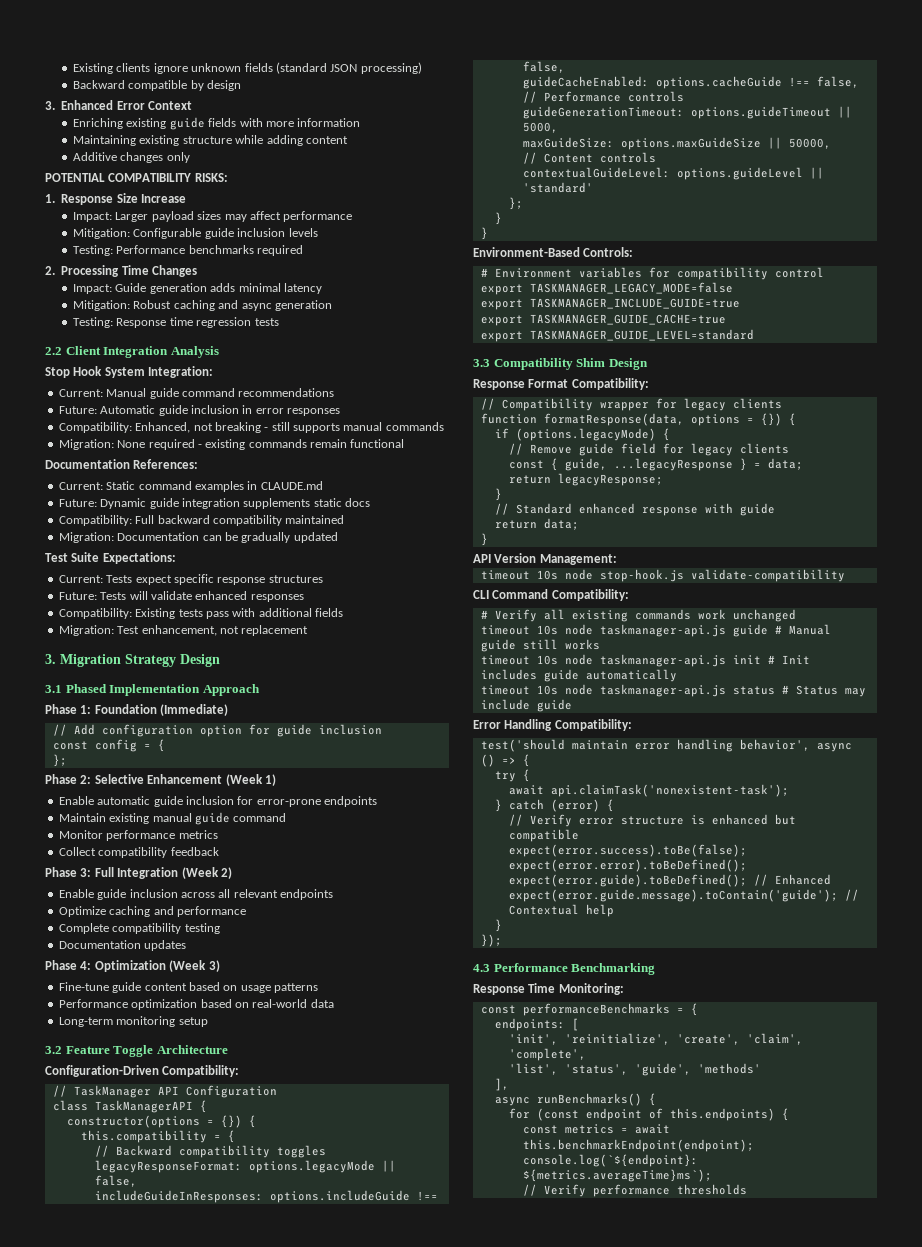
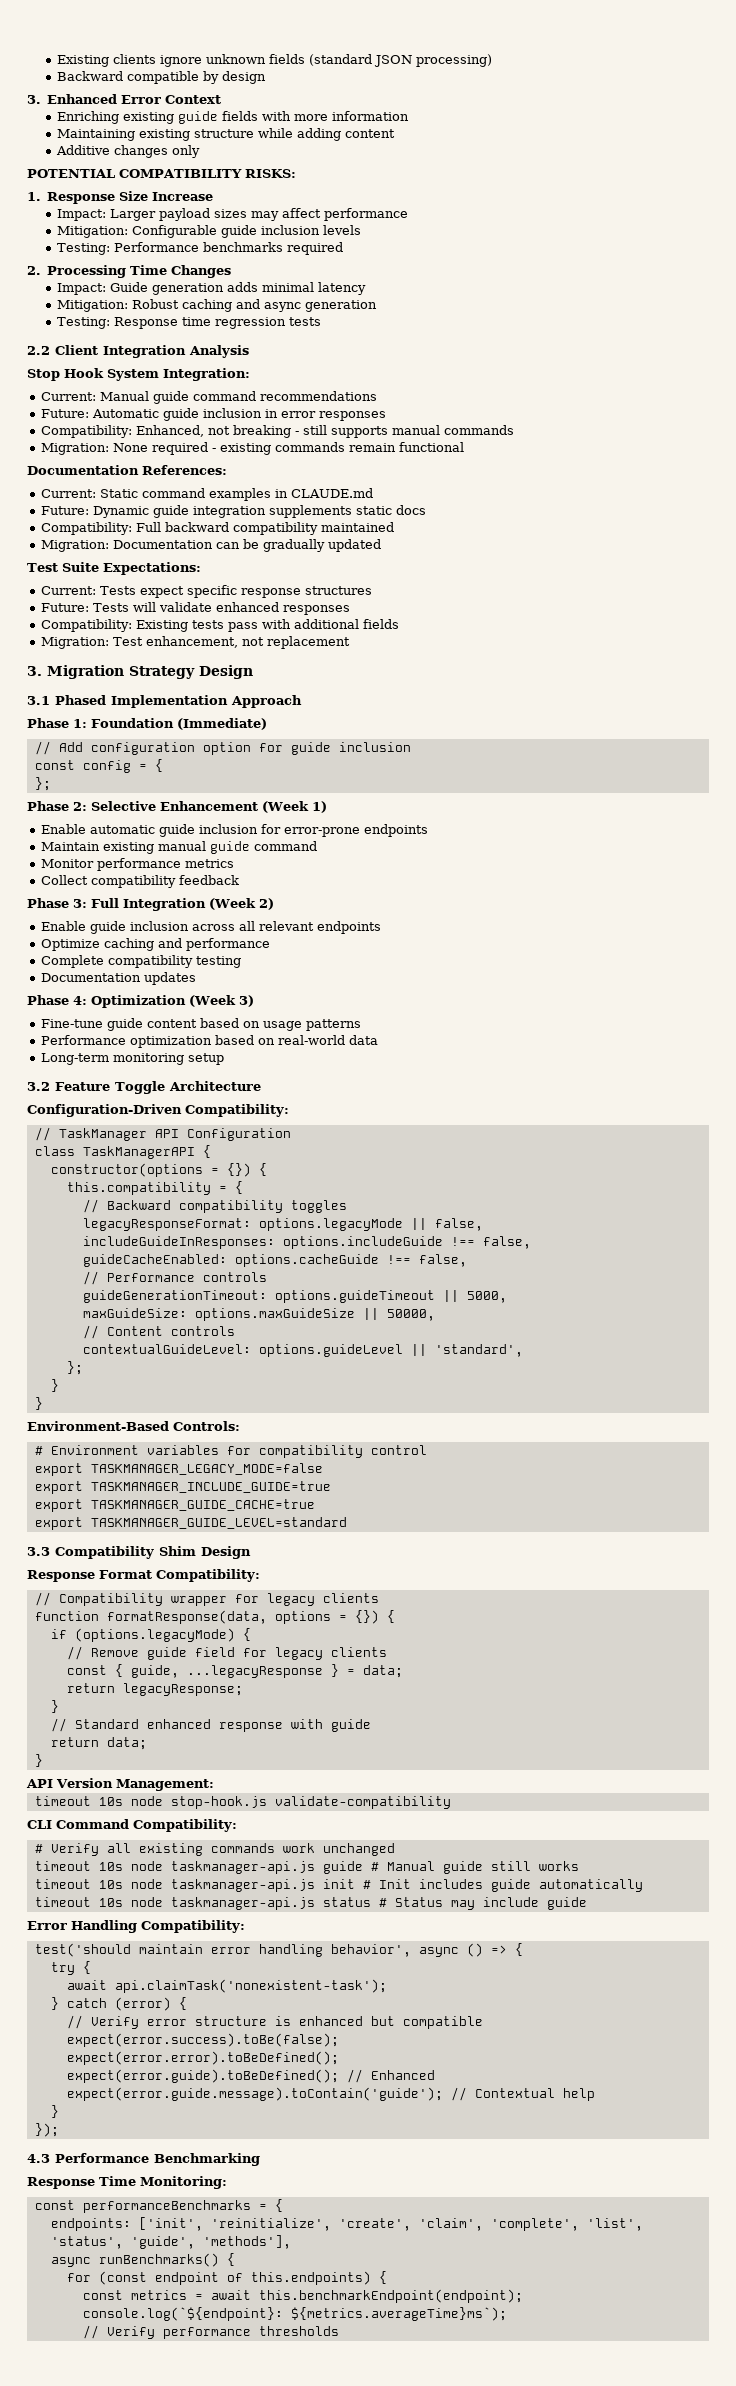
[522,182,593,193] 'standard' -> [434,1344,523,1357] 'standard',
[571,1018,579,1031] [508,1034,558,1045] [ // 'init', -> [138,2217,203,2231] ['init',
(586, 1054) // -> (579, 2224) none
[697,1063,761,1074] [494,1078,509,1091] 'methods' // ], -> [202,2235,291,2249] 'methods'],

